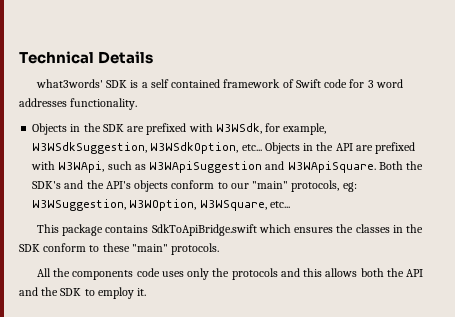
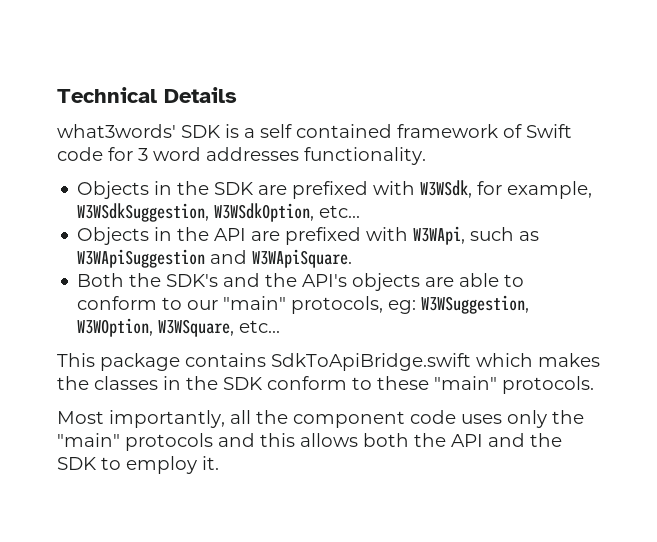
(262, 147) none -> (361, 211) //
(376, 167) none -> (353, 258) //
(169, 186) none -> [425,273,525,287] are able to
[294,227,334,233] ensures -> [538,353,600,367] makes
[36,268,134,280] All the components -> [57,410,405,428] Most importantly, all the component
(230, 272) none -> [57,433,120,447] "main"

